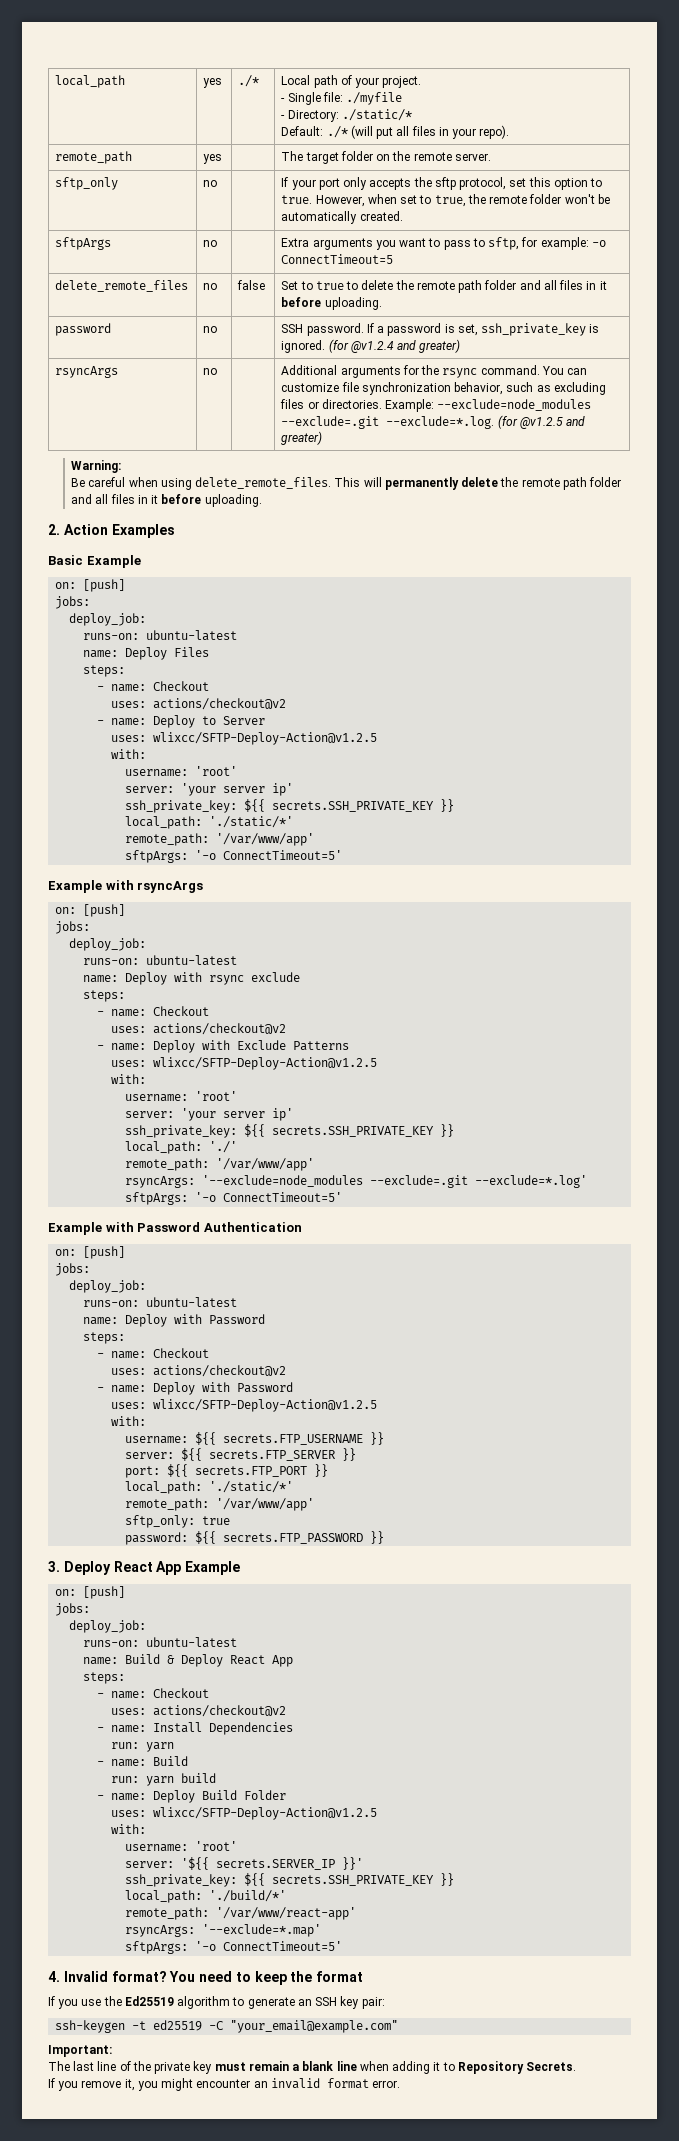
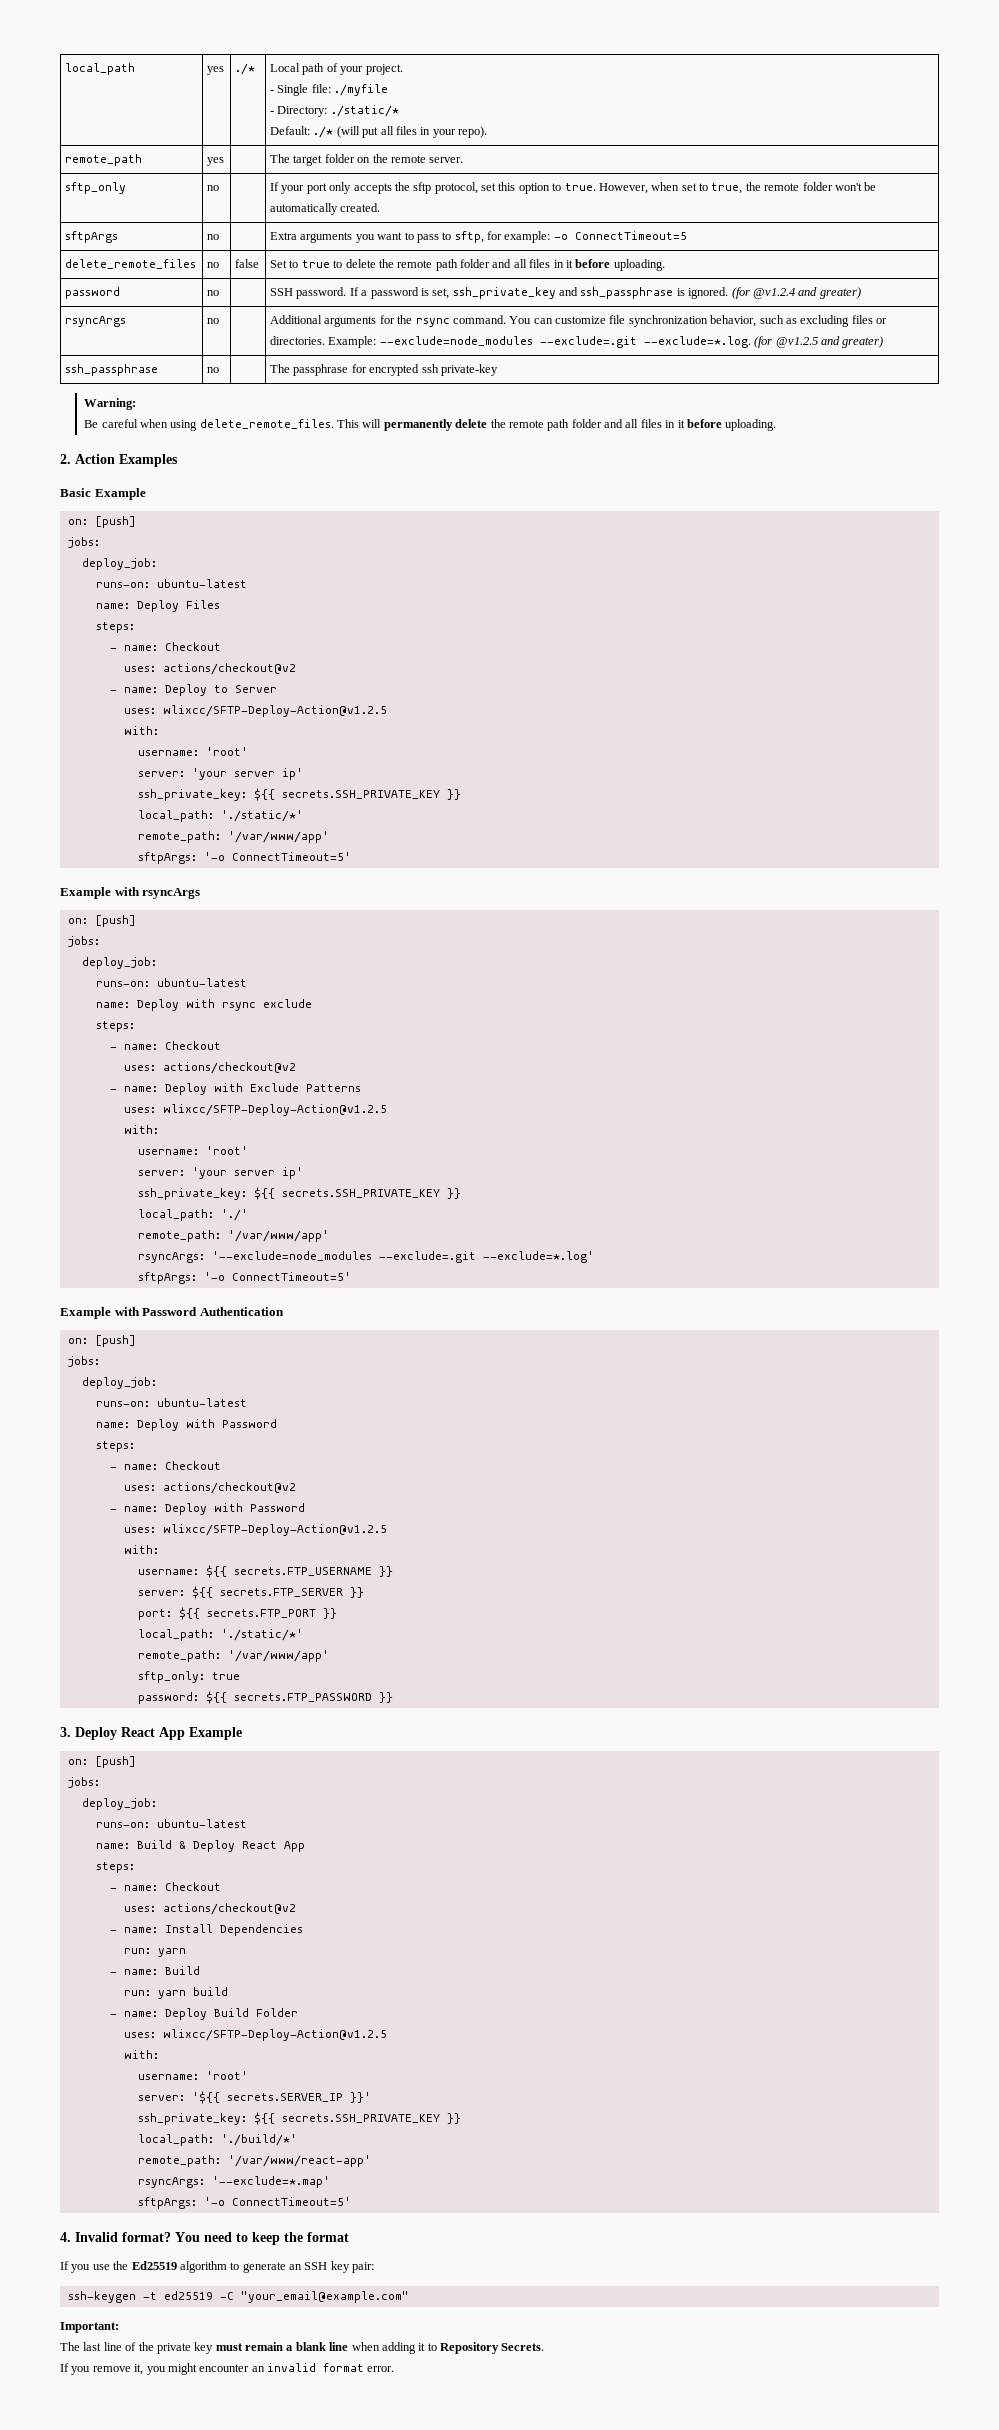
(587, 329) none -> [559,287,674,299] and ssh_passphrase
(323, 438) none -> [65,364,159,376] [207,367,220,373] [270,364,498,376] // ssh_passphrase | no | | The passphrase for encrypted ssh private-key

